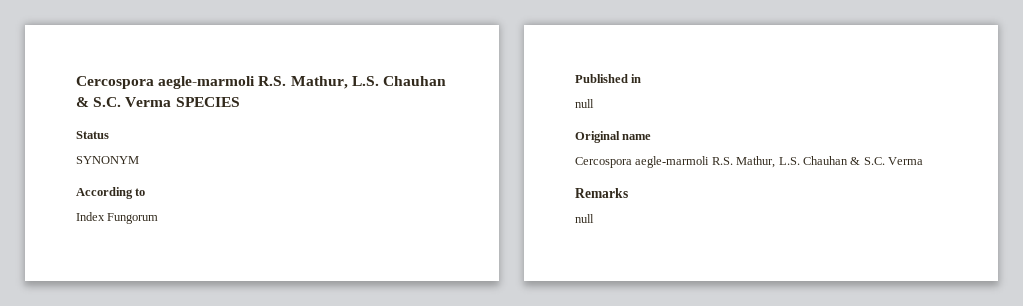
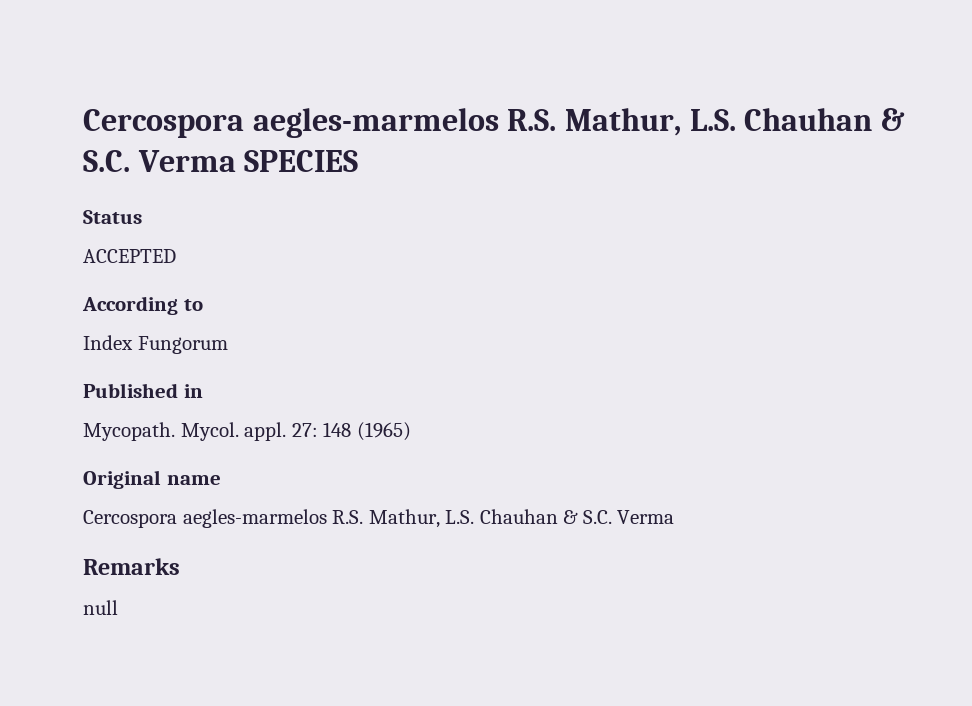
[76,76,256,89] Cercospora aegle-marmoli -> [83,108,499,138] Cercospora aegles-marmelos
[76,156,139,164] SYNONYM -> [83,249,176,263] ACCEPTED
[575,99,594,108] null -> [83,422,411,441] Mycopath. Mycol. appl. 27: 148 (1965)
[635,156,710,168] aegle-marmoli -> [182,509,327,528] aegles-marmelos

